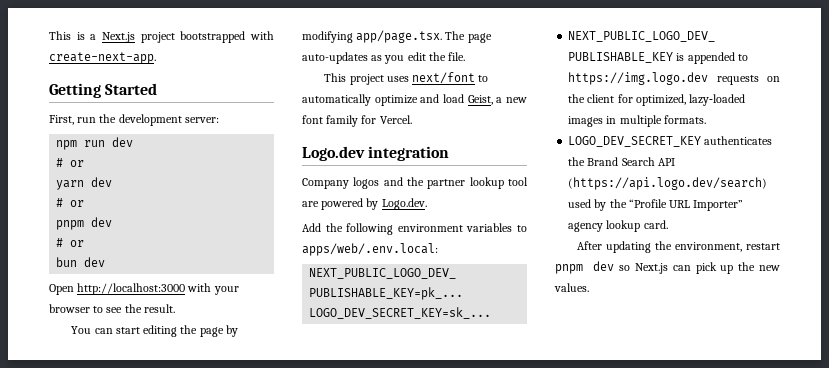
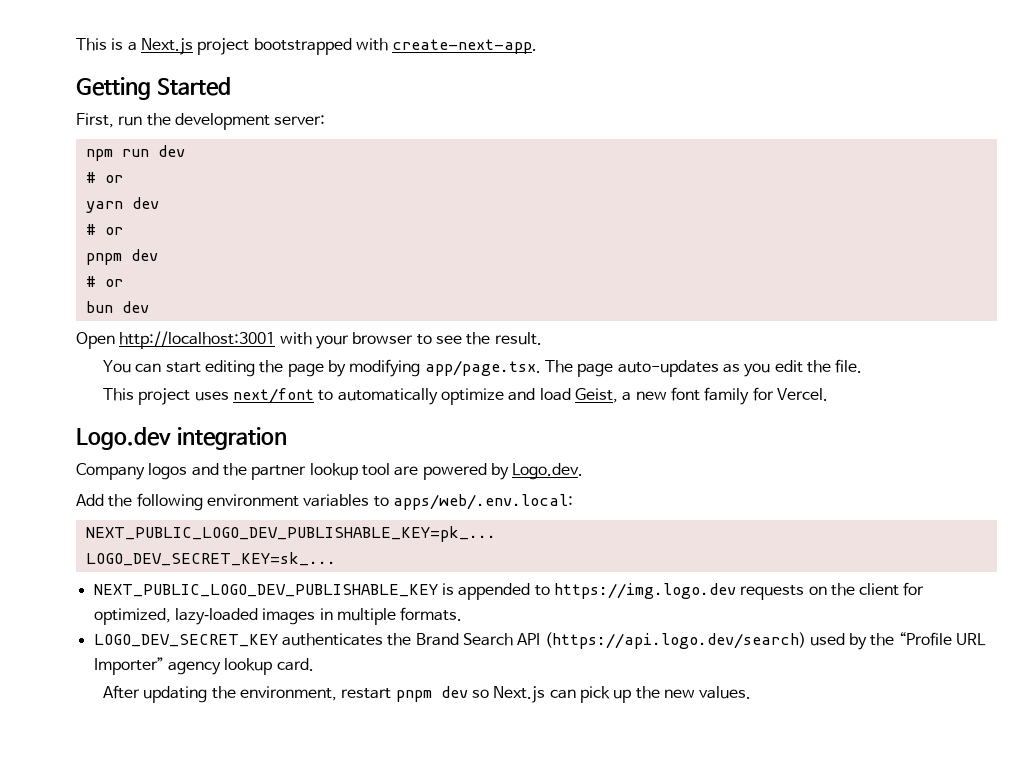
[77,283,186,295] http://localhost:3000 -> [119,331,276,349] http://localhost:3001

